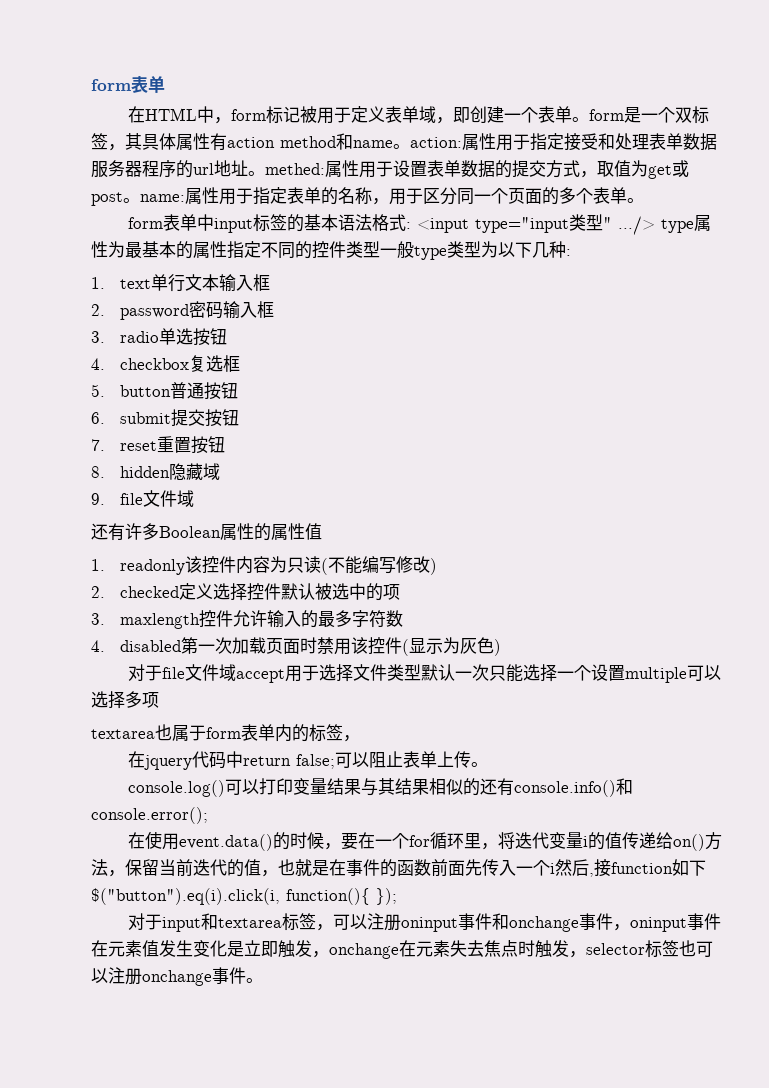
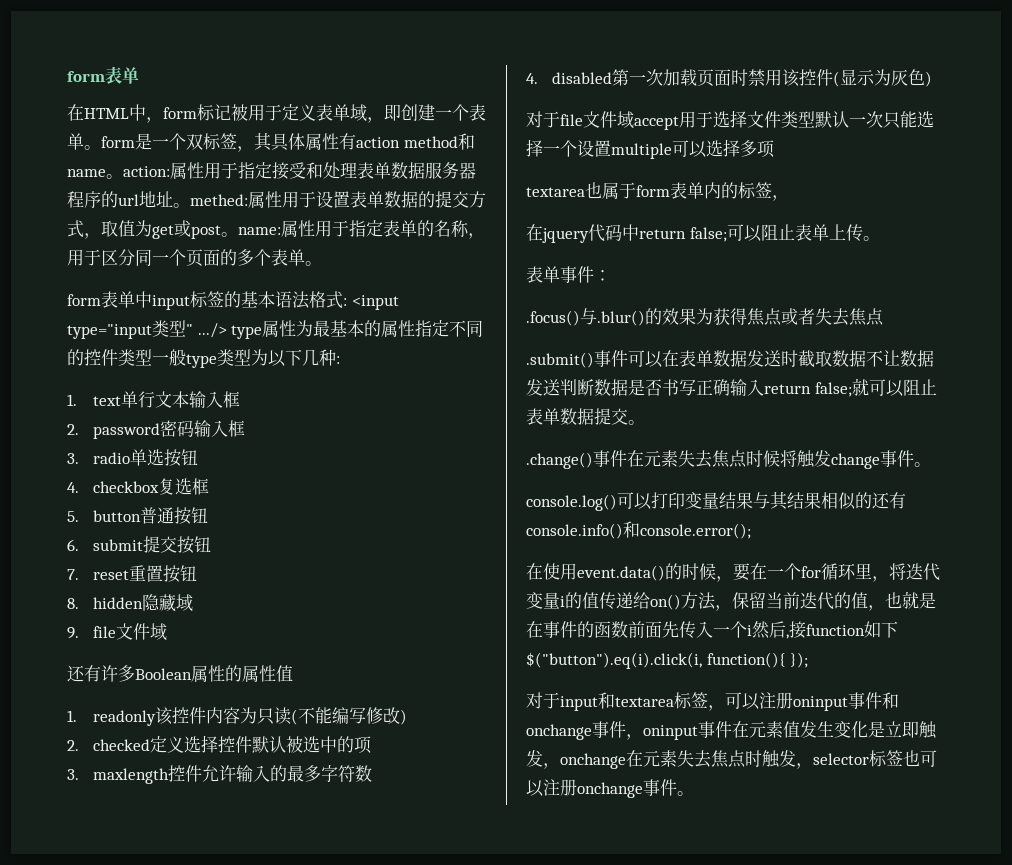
(488, 764) none -> [526,266,611,283] [526,308,884,326] [526,350,934,368] [526,378,937,397] [526,408,645,425] [526,450,931,469] // 表单事件： // .focus()与.blur()的效果为获得焦点或者失去焦点 // .submit()事件可以在表单数据发送时截取数据不让数据发送判断数据是否书写正确输入return false;就可以阻止表单数据提交。 // .change()事件在元素失去焦点时候将触发change事件。

